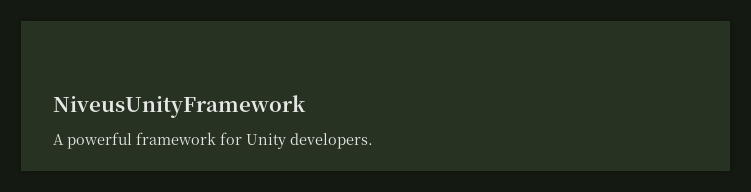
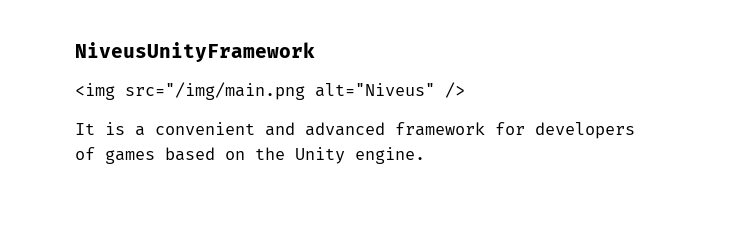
[53,132,373,149] A powerful framework for Unity developers. -> [75,82,465,100] [75,122,635,139] [75,147,425,164] <img src="/img/main.png alt="Niveus" /> // It is a convenient and advanced framework for developers of games based on the Unity engine.

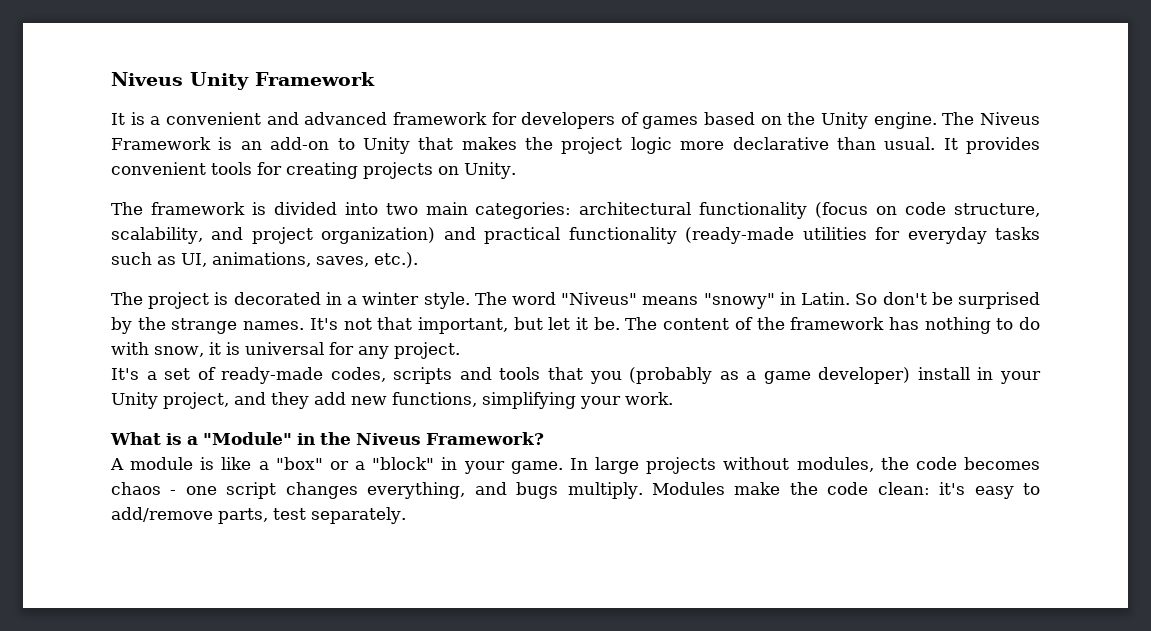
[75,42,315,62] [75,82,465,100] NiveusUnityFramework // <img src="/img/main.png alt="Niveus" /> -> [111,72,375,90] Niveus Unity Framework
(425, 155) none -> [942,112,1040,125] [111,137,1040,154] [111,162,516,179] [111,202,1040,219] [111,227,1040,244] [111,252,418,268] [111,292,1040,309] [111,317,1041,334] [111,342,460,359] [111,367,1041,384] [111,392,673,409] [110,432,544,445] [110,457,1040,474] [111,482,1040,499] [111,507,406,524] The Niveus Framework is an add-on to Unity that makes the project logic more declarative than usual. It provides convenient tools for creating projects on Unity. // The framework is divided into two main categories: architectural functionality (focus on code structure, scalability, and project organization) and practical functionality (ready-made utilities for everyday tasks such as UI, animations, saves, etc.). // The project is decorated in a winter style. The word "Niveus" means "snowy" in Latin. So don't be surprised by the strange names. It's not that important, but let it be. The content of the framework has nothing to do with snow, it is universal for any project. // It's a set of ready-made codes, scripts and tools that you (probably as a game developer) install in your Unity project, and they add new functions, simplifying your work. // What is a "Module" in the Niveus Framework? // A module is like a "box" or a "block" in your game. In large projects without modules, the code becomes chaos - one script changes everything, and bugs multiply. Modules make the code clean: it's easy to add/remove parts, test separately.

